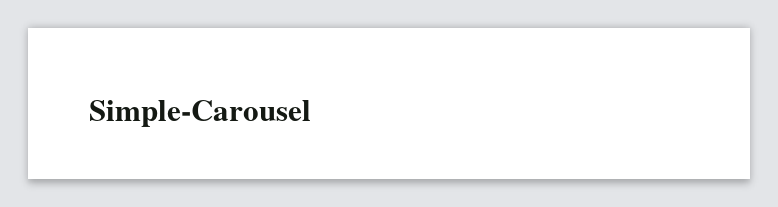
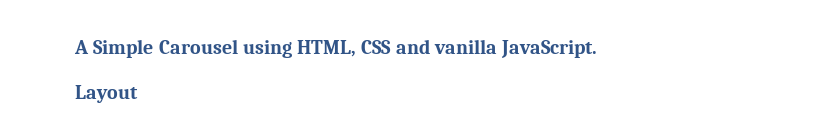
[89,100,311,127] Simple-Carousel -> [74,39,598,58] [75,85,138,103] A Simple Carousel using HTML, CSS and vanilla JavaScript. // Layout

